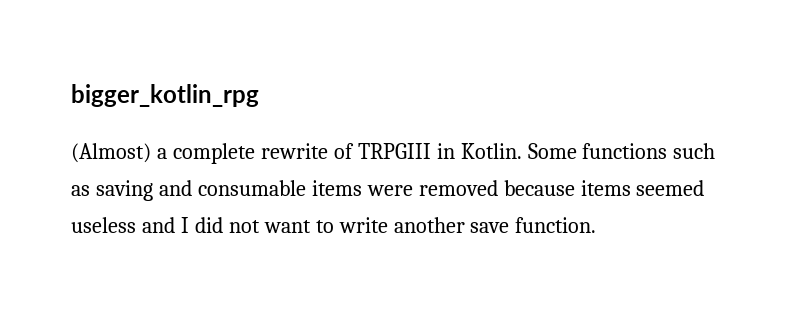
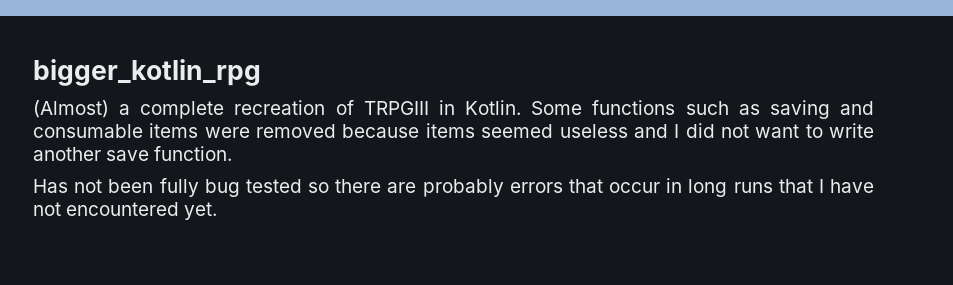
[260,143,328,159] rewrite -> [234,100,326,115] recreation
(597, 225) none -> [33,178,874,197] [33,202,218,220] // Has not been fully bug tested so there are probably errors that occur in long runs that I have not encountered yet.

